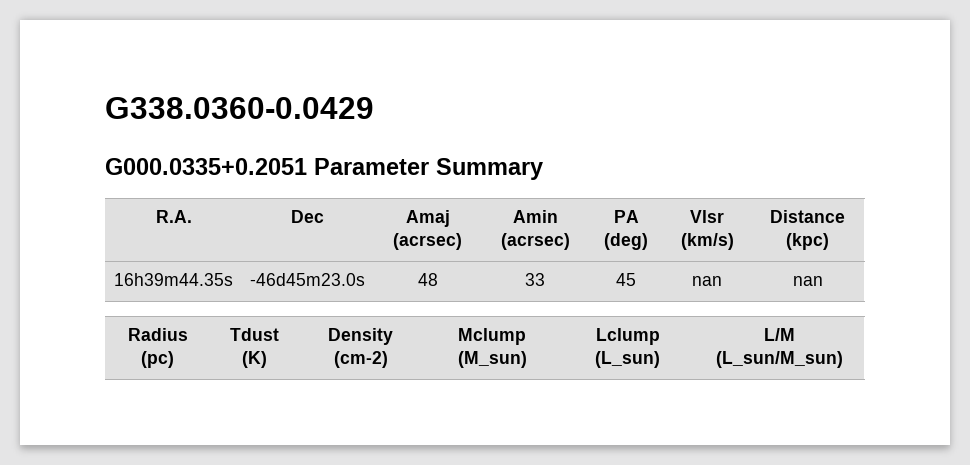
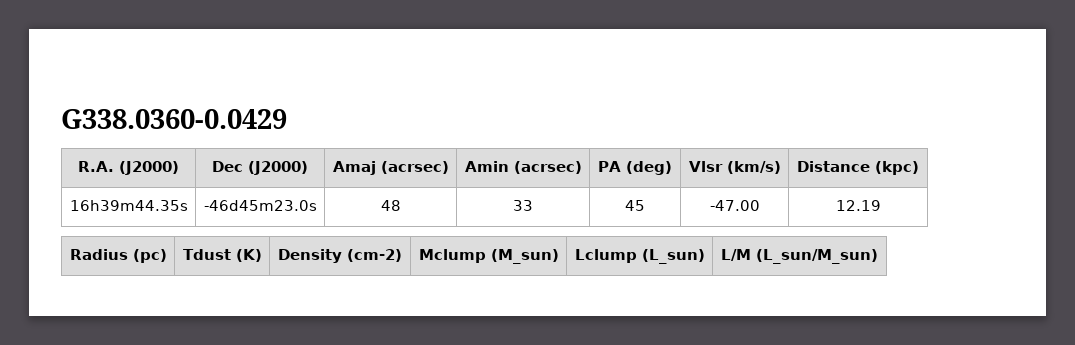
[105,158,543,180] // G000.0335+0.2051 Parameter Summary -> (287, 119) none
(192, 216) none -> [119,161,179,175] (J2000)
(324, 216) none -> [248,161,308,175] (J2000)
[692,276,722,286] [792,276,823,286] nan | nan -> [709,200,760,211] [835,200,881,211] -47.00 | 12.19

